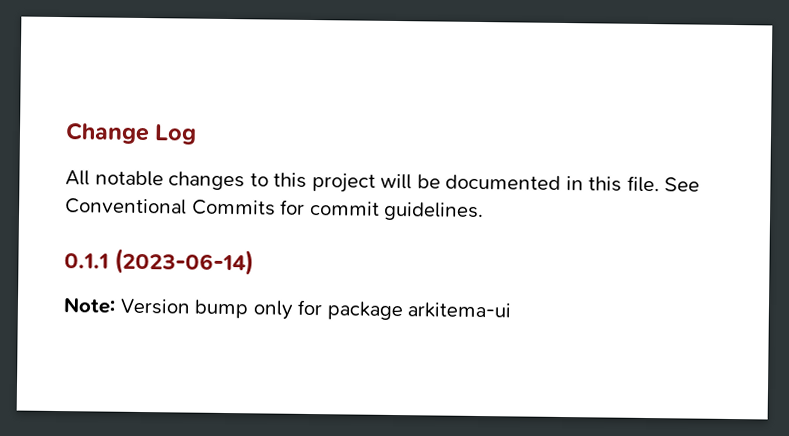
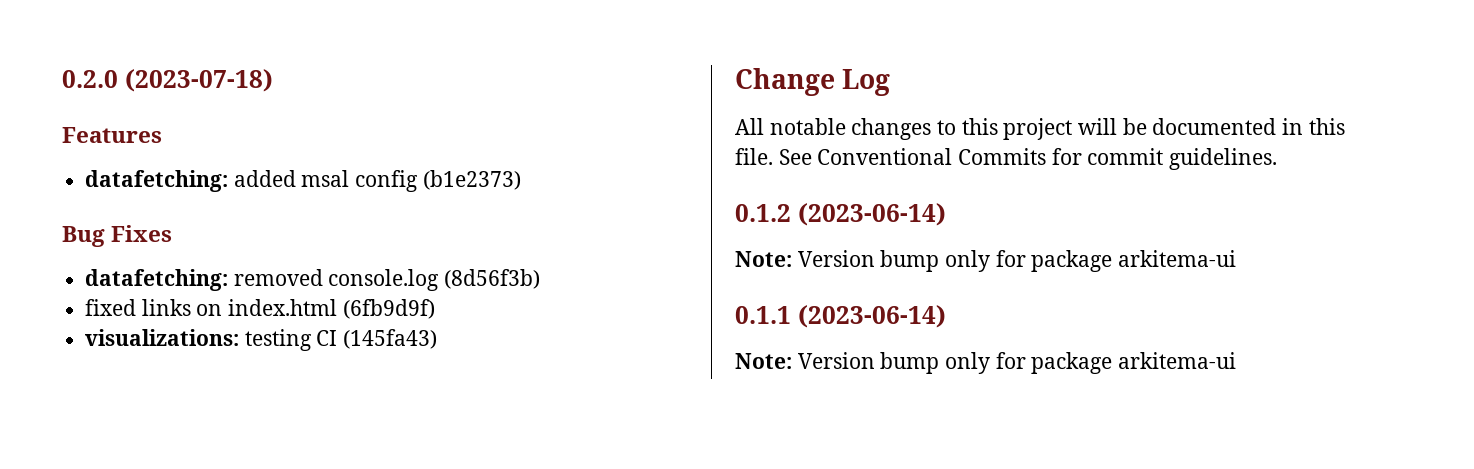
(65, 133) none -> [62,69,273,92] [62,127,162,143] [85,170,521,192] [62,225,173,247] [85,269,541,291] [85,299,435,319] [85,329,438,351] 0.2.0 (2023-07-18) // Features // datafetching: added msal config (b1e2373) // Bug Fixes // datafetching: removed console.log (8d56f3b) // fixed links on index.html (6fb9d9f) // visualizations: testing CI (145fa43) //
(485, 211) none -> [735,203,946,226] [735,250,1237,272] // 0.1.2 (2023-06-14) // Note: Version bump only for package arkitema-ui

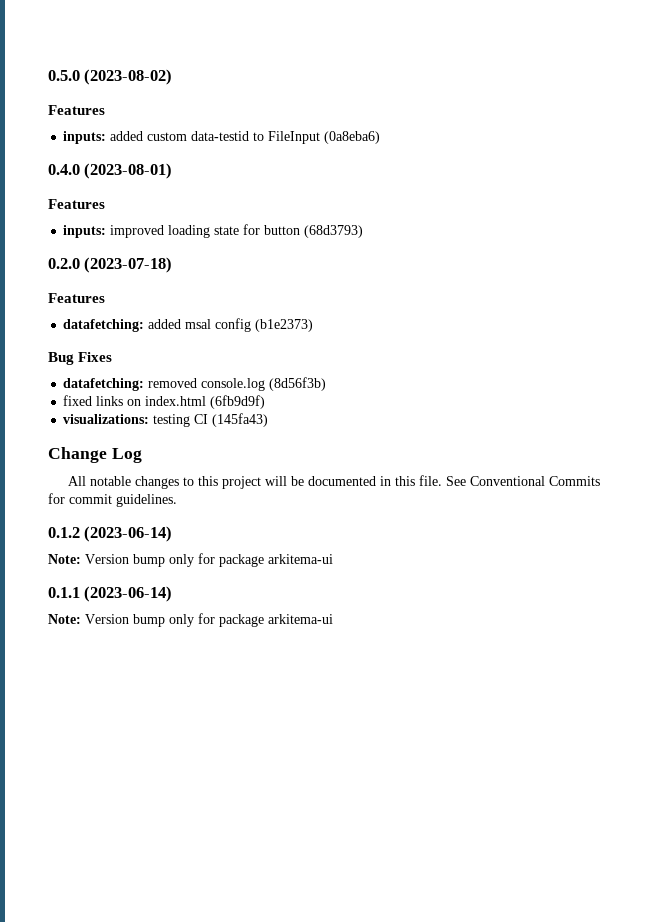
(62, 79) none -> [48,69,173,85] [48,105,105,115] [63,131,381,144] [48,163,173,179] [48,199,105,209] [63,224,364,238] 0.5.0 (2023-08-02) // Features // inputs: added custom data-testid to FileInput (0a8eba6) // 0.4.0 (2023-08-01) // Features // inputs: improved loading state for button (68d3793) //

